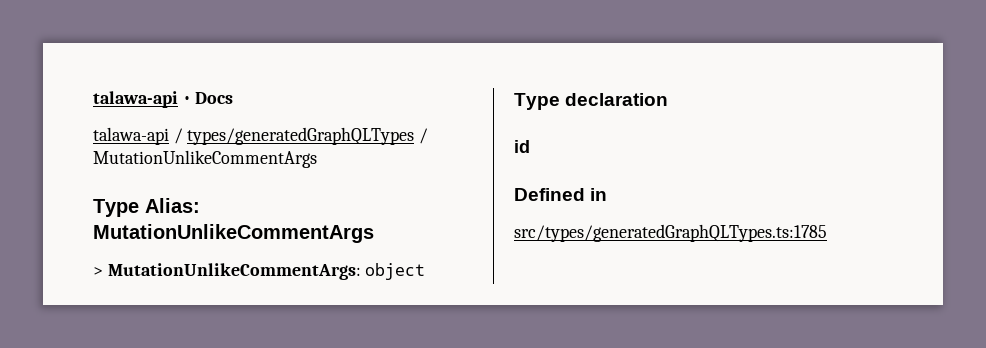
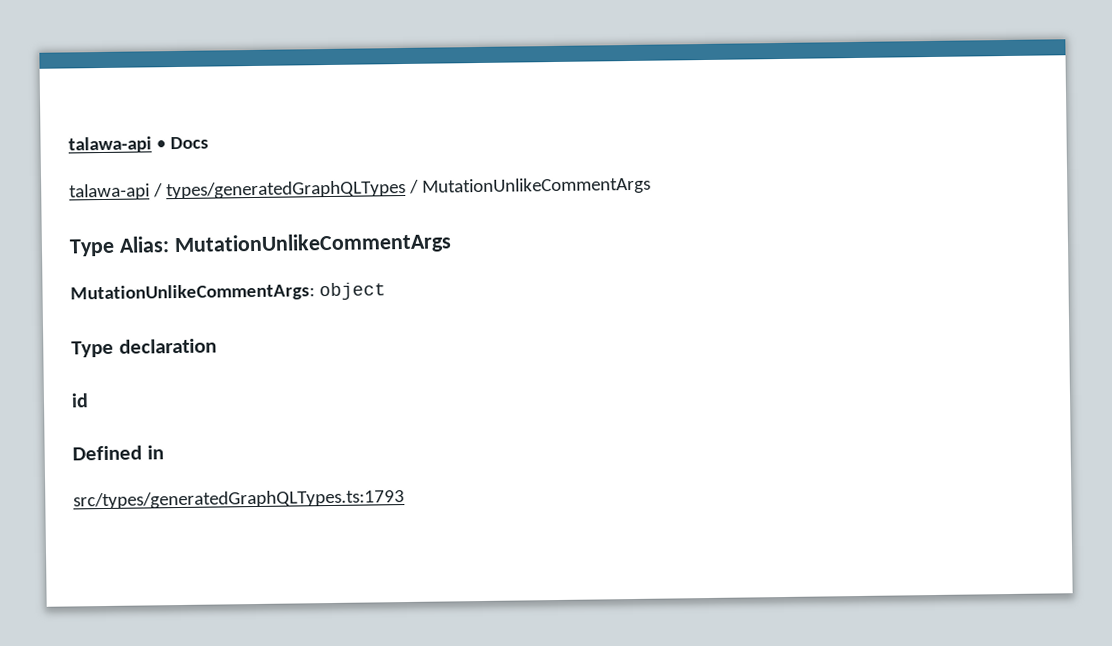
[93,267,103,276] > -> (452, 244) none
[514,224,827,242] src/types/generatedGraphQLTypes.ts:1785 -> [73,489,405,510] src/types/generatedGraphQLTypes.ts:1793

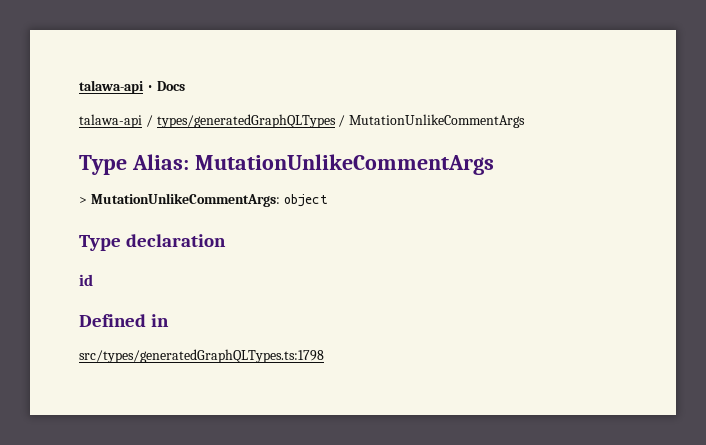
(452, 244) none -> [79,197,87,204] >
[73,489,405,510] src/types/generatedGraphQLTypes.ts:1793 -> [79,349,324,363] src/types/generatedGraphQLTypes.ts:1798

